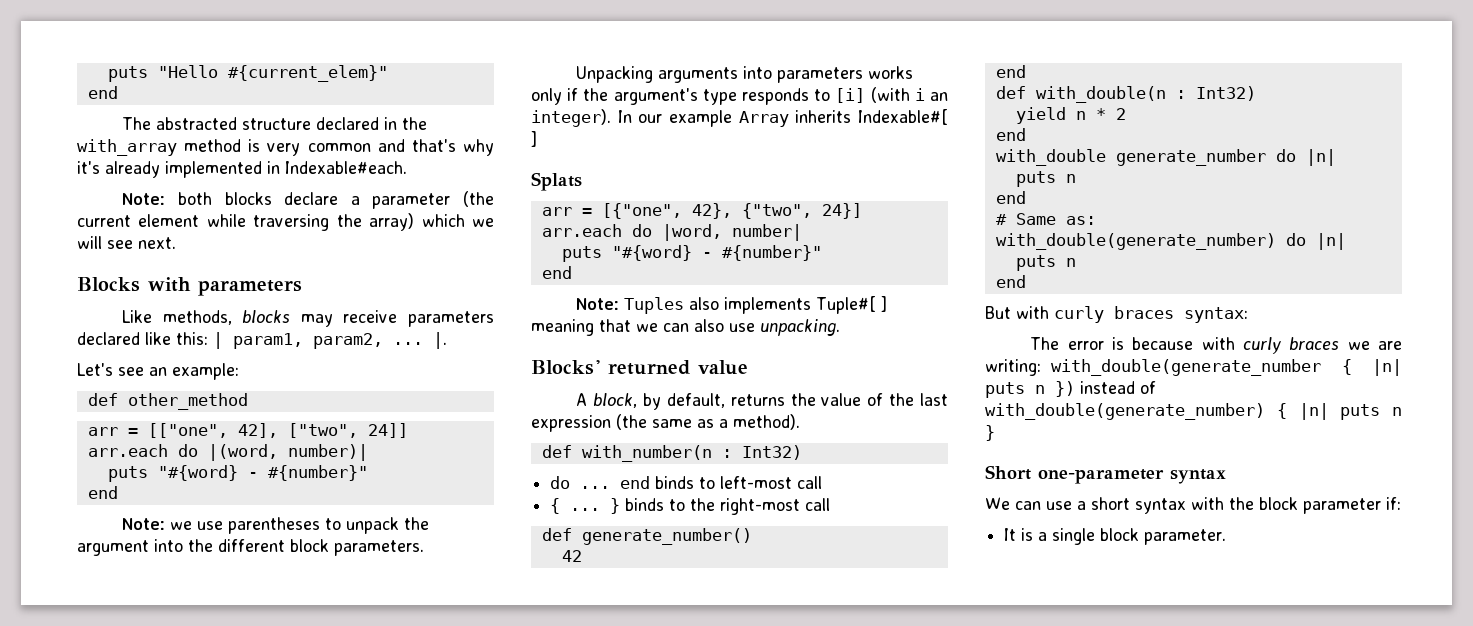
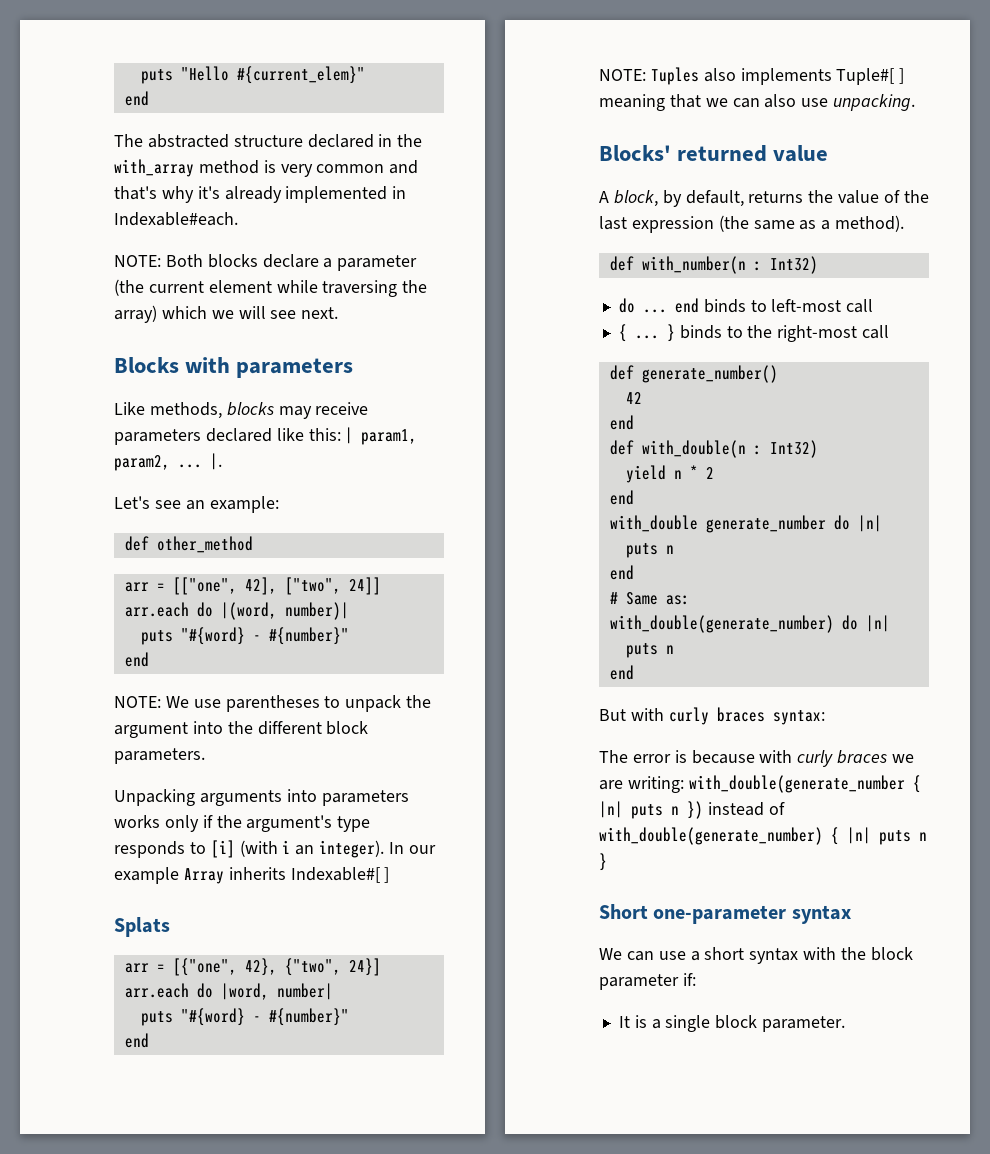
[122,192,213,205] Note: both -> [114,254,203,267] NOTE: Both
[122,518,193,530] Note: we -> [114,696,189,708] NOTE: We
[576,298,620,310] Note: -> [599,69,646,81] NOTE:

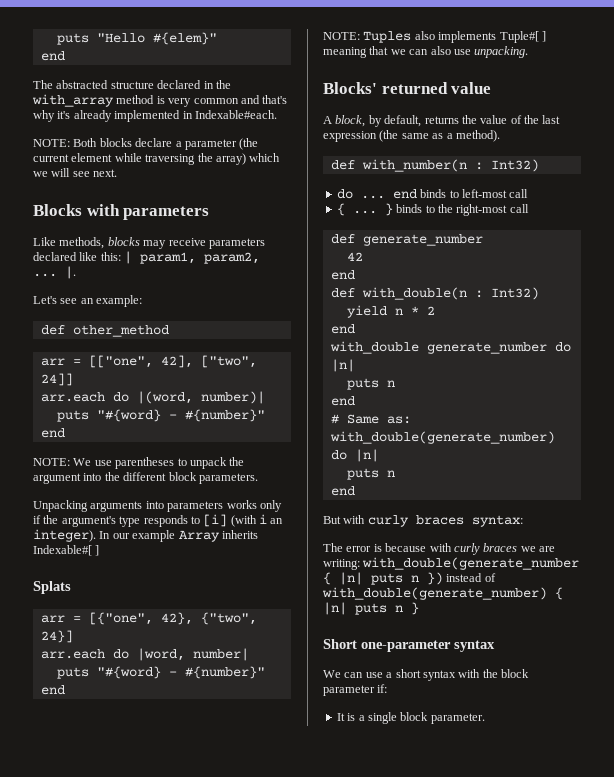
[236,66,365,84] #{current_elem}" -> [152,32,217,45] #{elem}"
[641,365,778,383] generate_number() -> [362,234,483,246] generate_number

